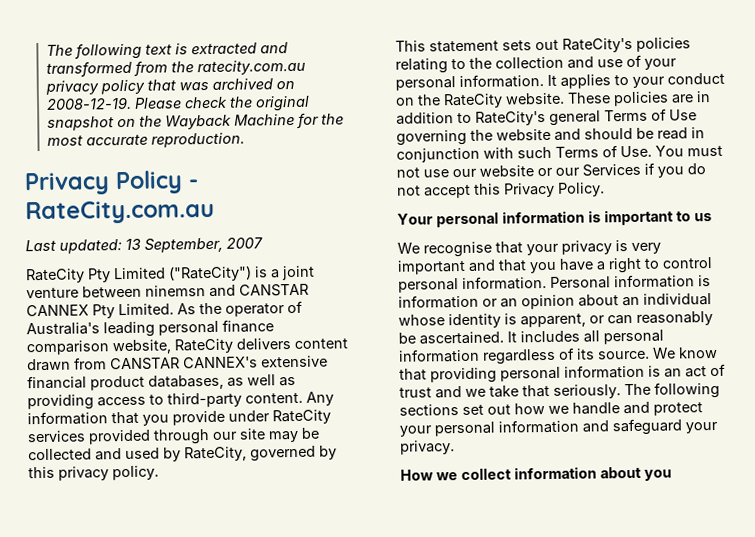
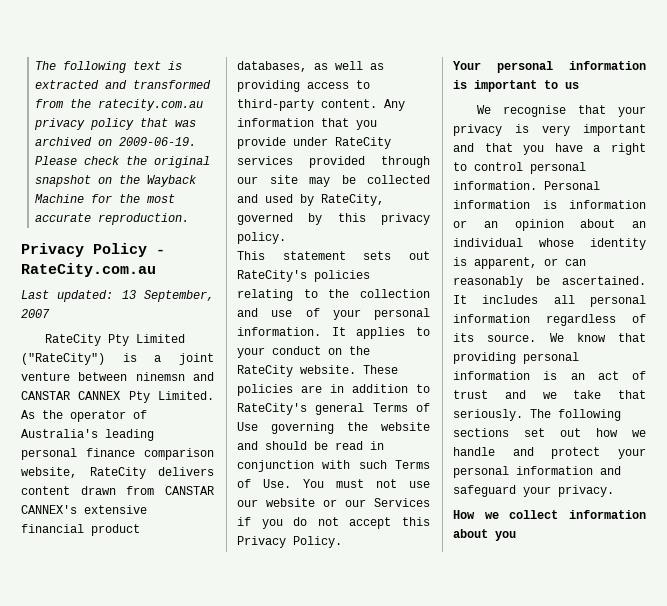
[45,96,132,110] 2008-12-19. -> [119,137,197,146] 2009-06-19.

